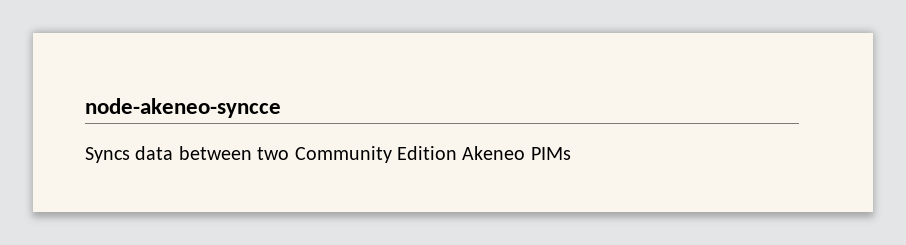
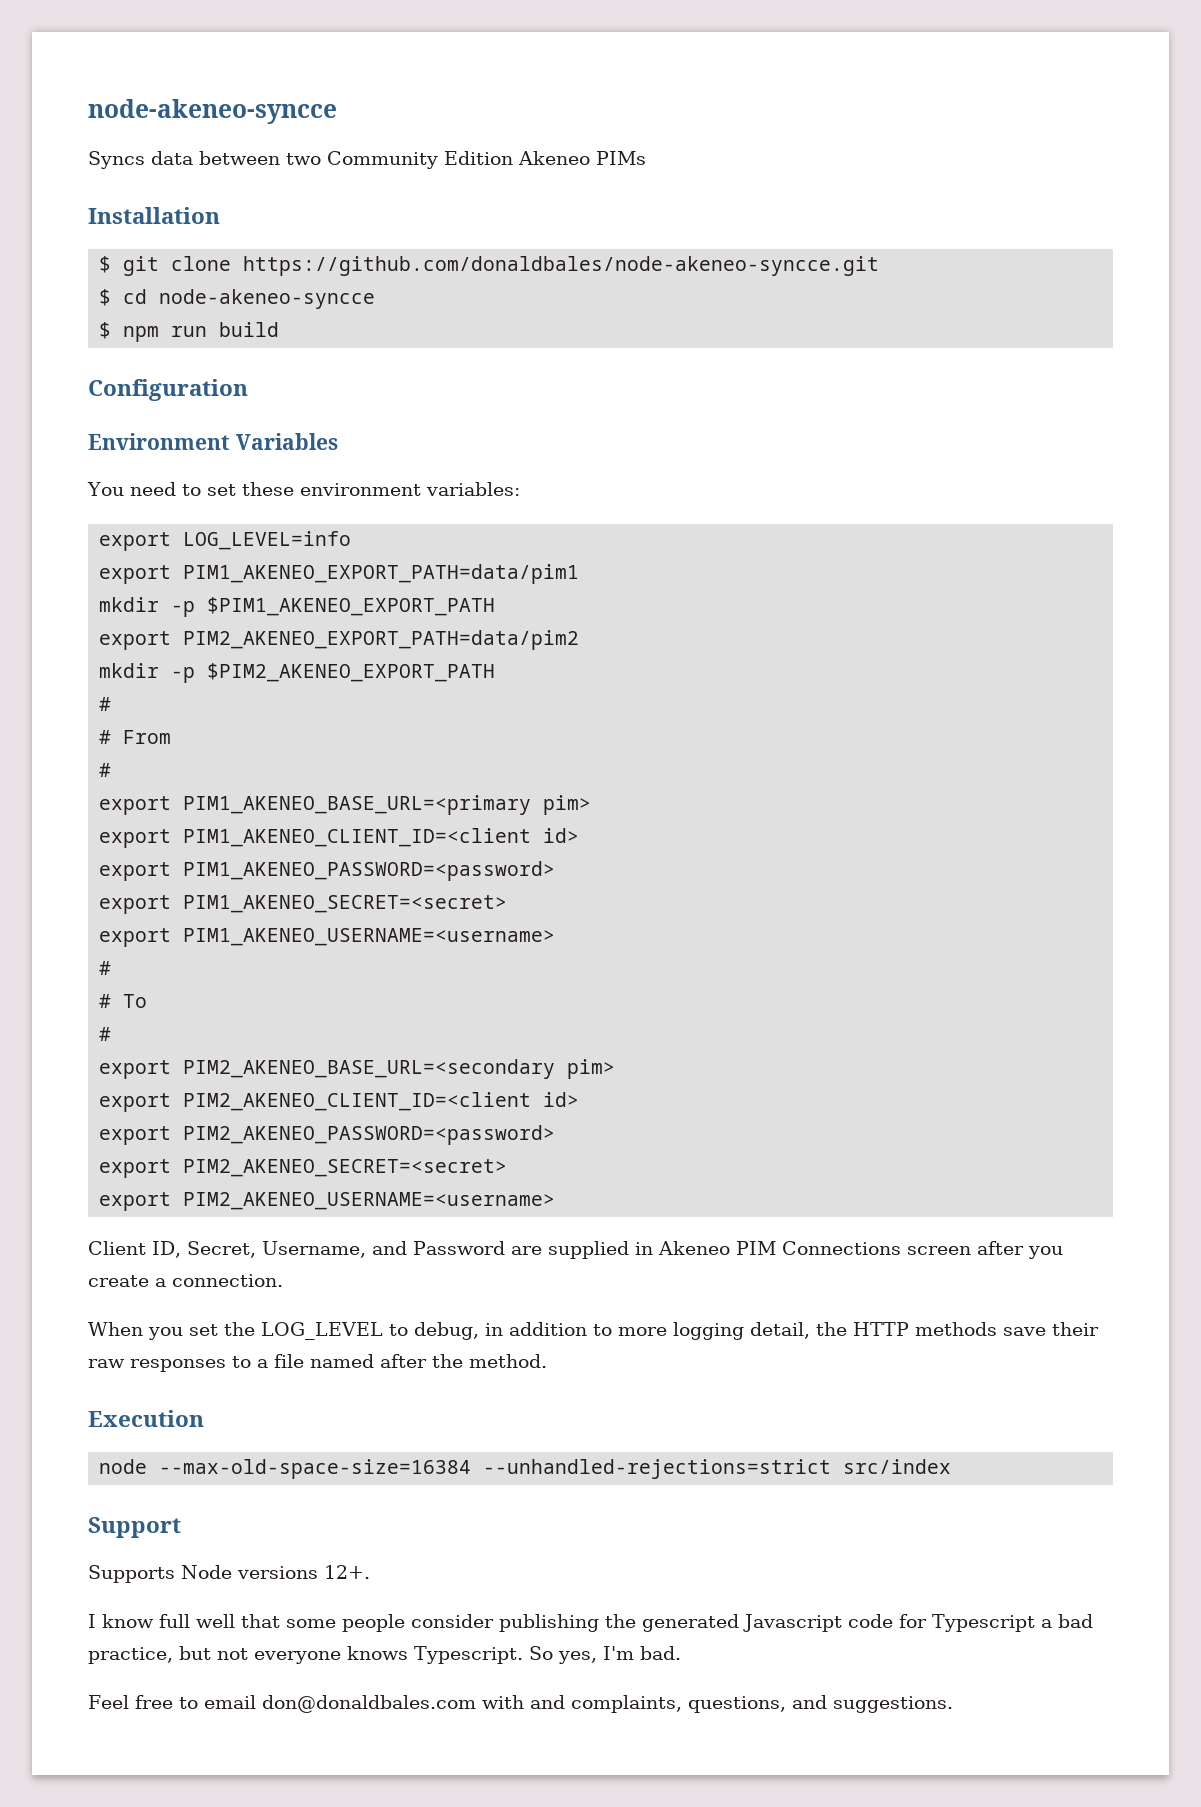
(571, 153) none -> [88,207,220,224] [99,256,880,276] [99,289,376,309] [99,322,280,342] [88,379,248,401] [88,433,338,450] [87,482,520,496] [99,531,352,551] [99,564,580,584] [99,597,496,617] [99,630,580,650] [99,663,496,683] [99,697,112,711] [99,730,172,744] [99,763,112,777] [99,795,592,815] [99,828,580,848] [99,861,556,881] [99,895,508,914] [99,928,556,947] [99,961,112,975] [99,994,148,1008] [99,1027,112,1041] [99,1059,616,1079] [99,1092,580,1112] [99,1125,556,1145] [99,1159,508,1178] [99,1192,556,1211] [88,1241,1063,1259] [88,1274,283,1287] [88,1322,1099,1340] [88,1354,547,1372] [88,1410,204,1427] [99,1459,952,1479] [88,1517,181,1538] [88,1565,370,1583] [88,1614,1093,1632] [88,1646,681,1664] [88,1695,953,1713] // Installation // $ git clone https://github.com/donaldbales/node-akeneo-syncce.git // $ cd node-akeneo-syncce // $ npm run build // Configuration // Environment Variables // You need to set these environment variables: // export LOG_LEVEL=info // export PIM1_AKENEO_EXPORT_PATH=data/pim1 // mkdir -p $PIM1_AKENEO_EXPORT_PATH // export PIM2_AKENEO_EXPORT_PATH=data/pim2 // mkdir -p $PIM2_AKENEO_EXPORT_PATH // # // # From // # // export PIM1_AKENEO_BASE_URL=<primary pim> // export PIM1_AKENEO_CLIENT_ID=<client id> // export PIM1_AKENEO_PASSWORD=<password> // export PIM1_AKENEO_SECRET=<secret> // export PIM1_AKENEO_USERNAME=<username> // # // # To // # // export PIM2_AKENEO_BASE_URL=<secondary pim> // export PIM2_AKENEO_CLIENT_ID=<client id> // export PIM2_AKENEO_PASSWORD=<password> // export PIM2_AKENEO_SECRET=<secret> // export PIM2_AKENEO_USERNAME=<username> // Client ID, Secret, Username, and Password are supplied in Akeneo PIM Connections screen after you create a connection. // When you set the LOG_LEVEL to debug, in addition to more logging detail, the HTTP methods save their raw responses to a file named after the method. // Execution // node --max-old-space-size=16384 --unhandled-rejections=strict src/index // Support // Supports Node versions 12+. // I know full well that some people consider publishing the generated Javascript code for Typescript a bad practice, but not everyone knows Typescript. So yes, I'm bad. // Feel free to email don@donaldbales.com with and complaints, questions, and suggestions.

